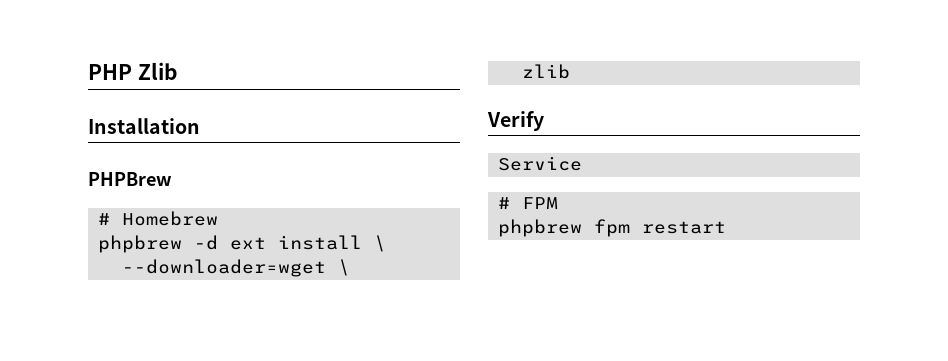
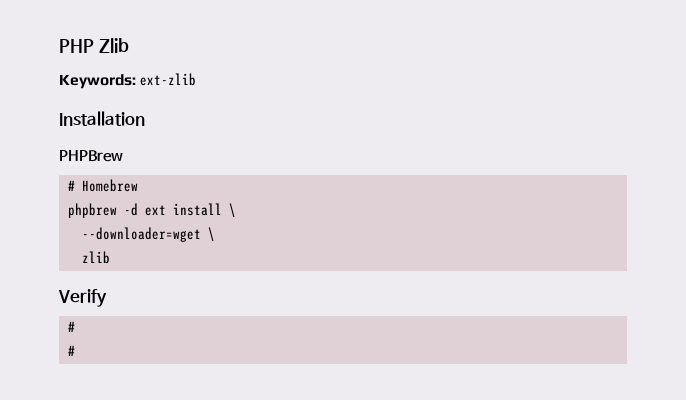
(178, 71) none -> [59,73,197,89] // Keywords: ext-zlib
[498,156,583,171] [498,197,559,209] [498,219,727,237] Service // # FPM // phpbrew fpm restart -> [68,321,76,332] [68,345,76,356] # // #

